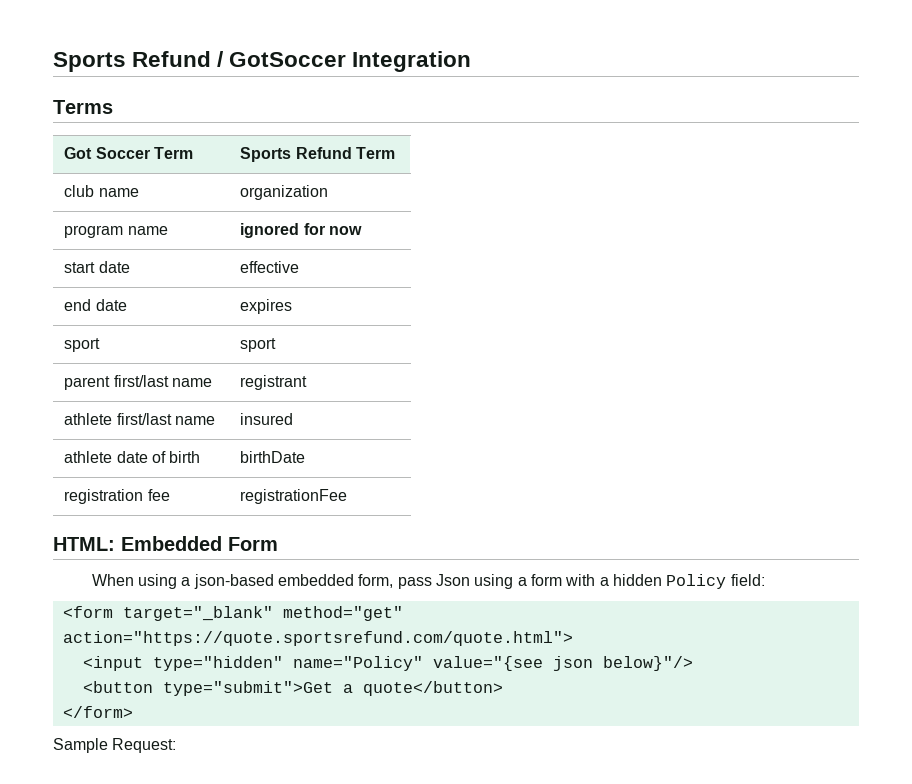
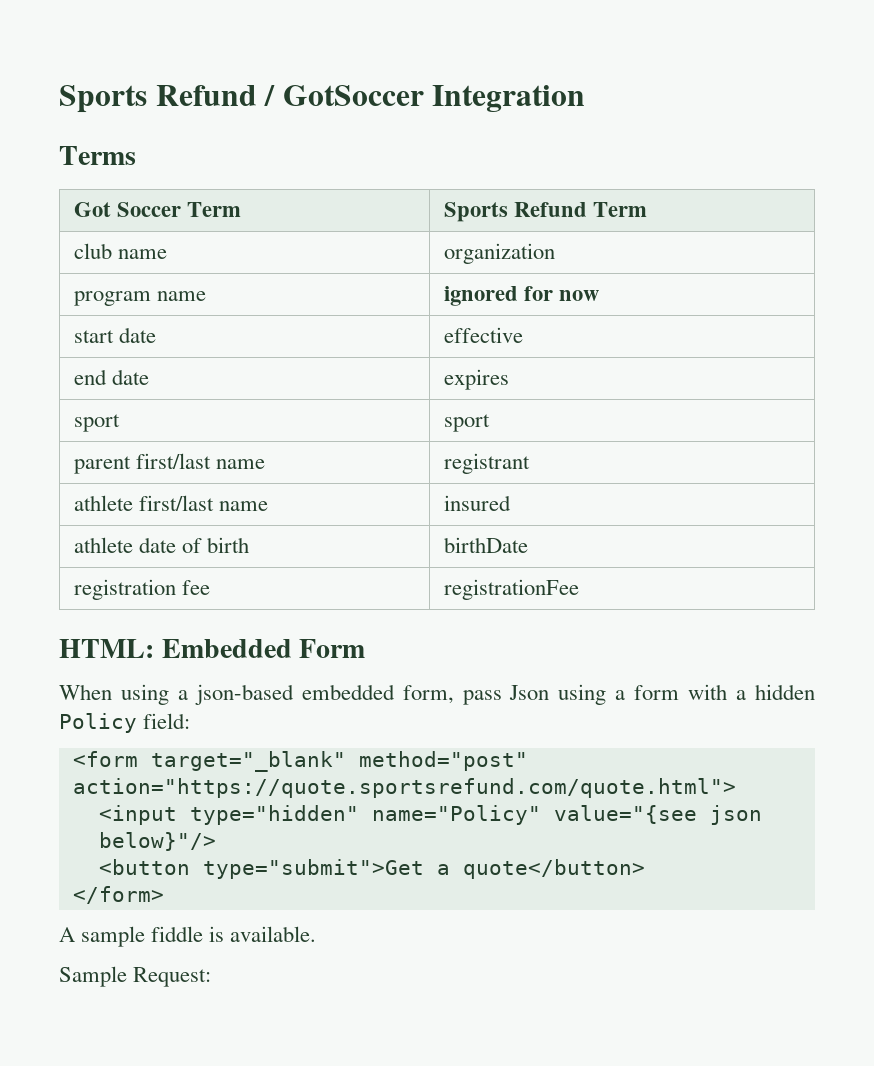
[282,606,403,621] method="get" -> [358,751,528,771] method="post"
(133, 712) none -> [59,926,317,947] // A sample fiddle is available.

